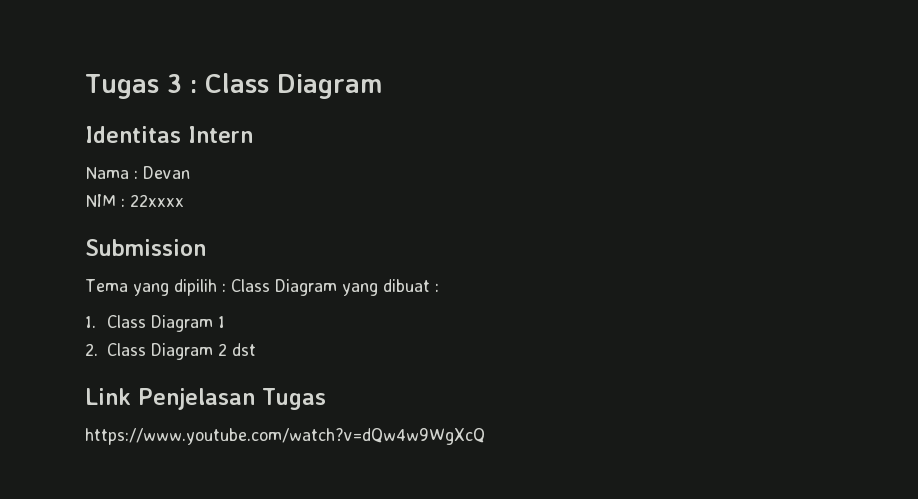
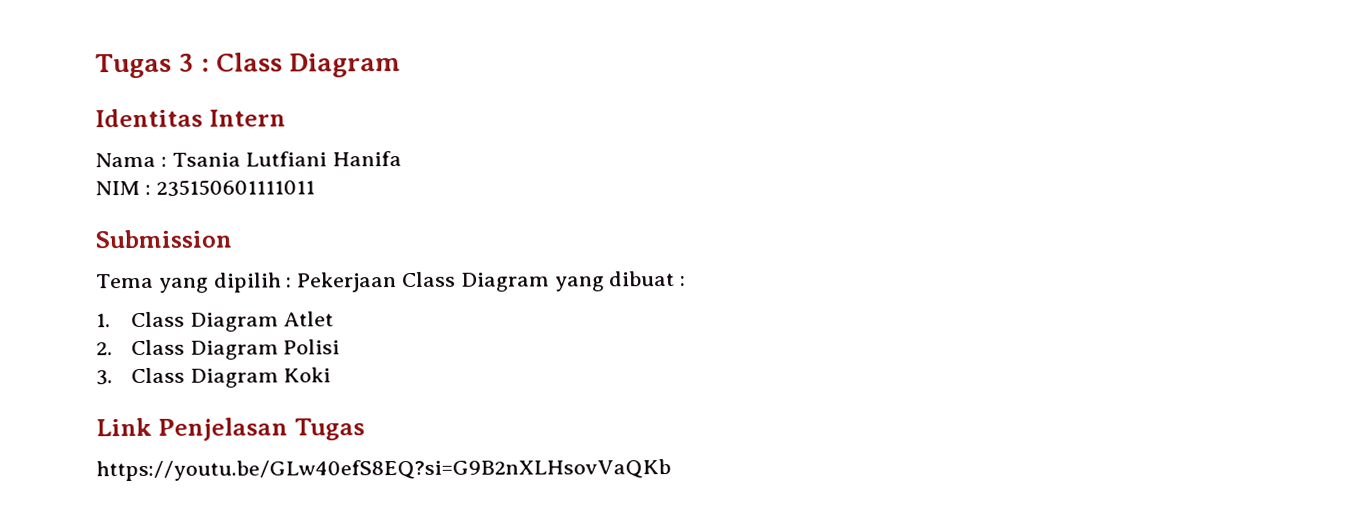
[143,166,190,179] Devan -> [171,151,403,167] Tsania Lutfiani Hanifa
[130,194,184,207] 22xxxx -> [155,179,315,197] 235150601111011
(226, 287) none -> [297,272,398,293] Pekerjaan
[218,316,226,328] 1 -> [283,311,335,327] Atlet
[218,343,257,356] 2 dst -> [283,339,341,355] [96,367,332,388] Polisi // 3. Class Diagram Koki
[85,428,485,445] https://www.youtube.com/watch?v=dQw4w9WgXcQ -> [96,459,671,482] https://youtu.be/GLw40efS8EQ?si=G9B2nXLHsovVaQKb

